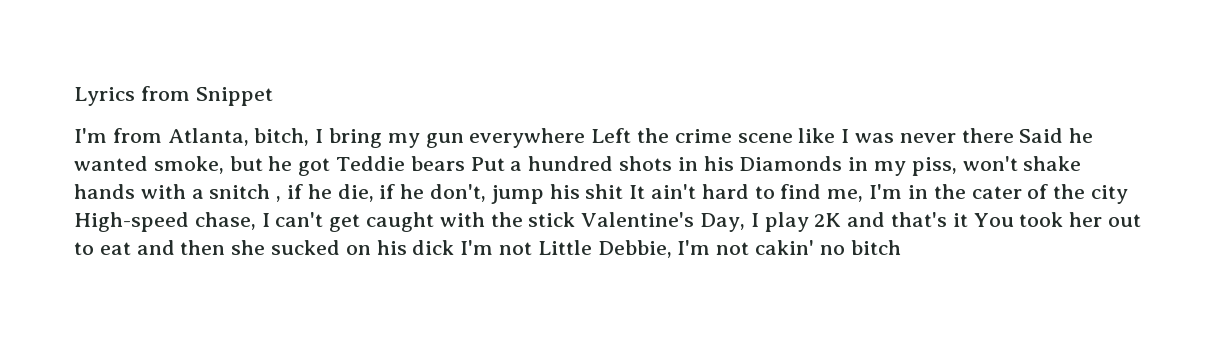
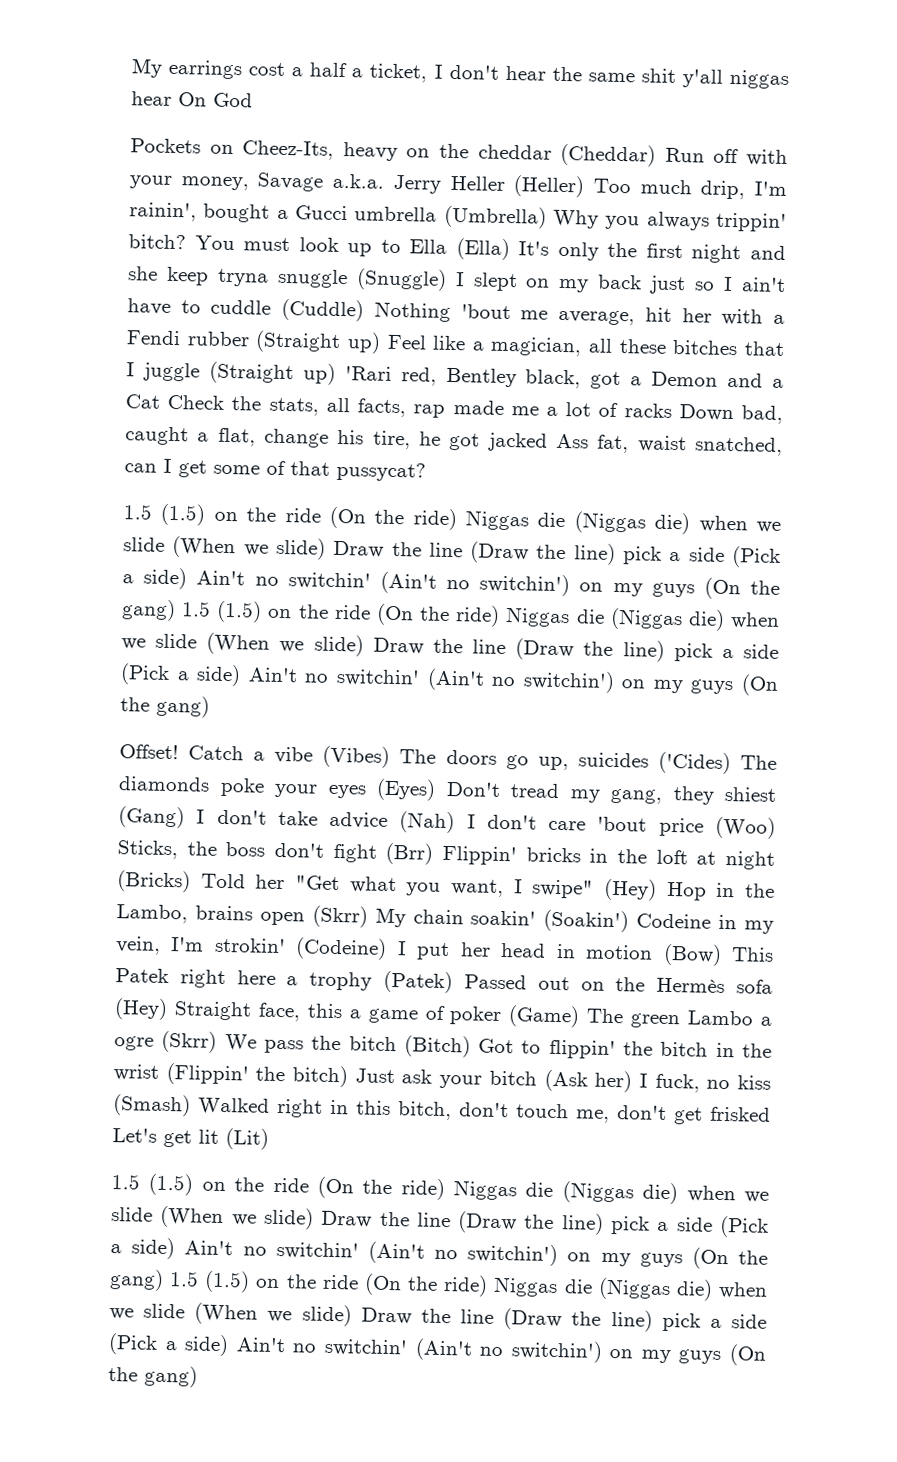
[74,86,273,106] [74,128,1094,148] [74,156,1082,176] [74,184,1128,204] [74,212,1142,232] [74,240,901,258] Lyrics from Snippet // I'm from Atlanta, bitch, I bring my gun everywhere Left the crime scene like I was never there Said he wanted smoke, but he got Teddie bears Put a hundred shots in his Diamonds in my piss, won't shake hands with a snitch , if he die, if he don't, jump his shit It ain't hard to find me, I'm in the cater of the city High-speed chase, I can't get caught with the stick Valentine's Day, I play 2K and that's it You took her out to eat and then she sucked on his dick I'm not Little Debbie, I'm not cakin' no bitch -> [131,58,789,90] [131,91,253,108] [130,138,789,167] [129,172,787,200] [129,202,787,232] [128,234,787,264] [128,266,786,295] [127,298,786,326] [126,330,785,357] [126,361,784,390] [125,394,783,424] [125,426,783,456] [124,458,426,482] [123,503,781,535] [123,536,781,568] [122,567,780,600] [121,599,780,631] [121,632,779,662] [120,663,780,696] [120,695,210,718] [119,744,777,775] [118,776,777,805] [118,806,776,839] [117,840,775,870] [117,870,775,901] [116,904,774,934] [115,936,774,966] [115,968,773,994] [114,998,772,1029] [114,1030,772,1060] [113,1062,771,1093] [113,1094,771,1125] [112,1128,269,1150] [111,1173,769,1205] [111,1205,769,1238] [110,1237,768,1270] [109,1269,768,1301] [109,1302,767,1332] [108,1332,768,1366] [108,1365,198,1388] My earrings cost a half a ticket, I don't hear the same shit y'all niggas hear On God // Pockets on Cheez-Its, heavy on the cheddar (Cheddar) Run off with your money, Savage a.k.a. Jerry Heller (Heller) Too much drip, I'm rainin', bought a Gucci umbrella (Umbrella) Why you always trippin' bitch? You must look up to Ella (Ella) It's only the first night and she keep tryna snuggle (Snuggle) I slept on my back just so I ain't have to cuddle (Cuddle) Nothing 'bout me average, hit her with a Fendi rubber (Straight up) Feel like a magician, all these bitches that I juggle (Straight up) 'Rari red, Bentley black, got a Demon and a Cat Check the stats, all facts, rap made me a lot of racks Down bad, caught a flat, change his tire, he got jacked Ass fat, waist snatched, can I get some of that pussycat? // 1.5 (1.5) on the ride (On the ride) Niggas die (Niggas die) when we slide (When we slide) Draw the line (Draw the line) pick a side (Pick a side) Ain't no switchin' (Ain't no switchin') on my guys (On the gang) 1.5 (1.5) on the ride (On the ride) Niggas die (Niggas die) when we slide (When we slide) Draw the line (Draw the line) pick a side (Pick a side) Ain't no switchin' (Ain't no switchin') on my guys (On the gang) // Offset! Catch a vibe (Vibes) The doors go up, suicides ('Cides) The diamonds poke your eyes (Eyes) Don't tread my gang, they shiest (Gang) I don't take advice (Nah) I don't care 'bout price (Woo) Sticks, the boss don't fight (Brr) Flippin' bricks in the loft at night (Bricks) Told her "Get what you want, I swipe" (Hey) Hop in the Lambo, brains open (Skrr) My chain soakin' (Soakin') Codeine in my vein, I'm strokin' (Codeine) I put her head in motion (Bow) This Patek right here a trophy (Patek) Passed out on the Hermès sofa (Hey) Straight face, this a game of poker (Game) The green Lambo a ogre (Skrr) We pass the bitch (Bitch) Got to flippin' the bitch in the wrist (Flippin' the bitch) Just ask your bitch (Ask her) I fuck, no kiss (Smash) Walked right in this bitch, don't touch me, don't get frisked Let's get lit (Lit) // 1.5 (1.5) on the ride (On the ride) Niggas die (Niggas die) when we slide (When we slide) Draw the line (Draw the line) pick a side (Pick a side) Ain't no switchin' (Ain't no switchin') on my guys (On the gang) 1.5 (1.5) on the ride (On the ride) Niggas die (Niggas die) when we slide (When we slide) Draw the line (Draw the line) pick a side (Pick a side) Ain't no switchin' (Ain't no switchin') on my guys (On the gang)

